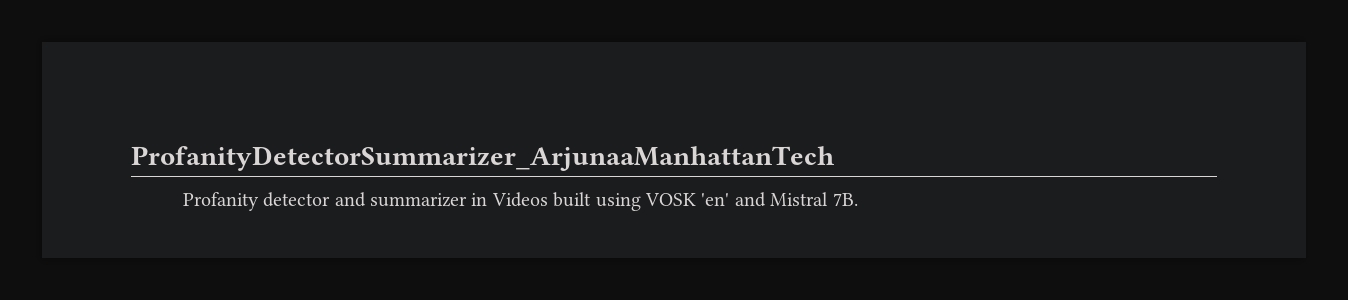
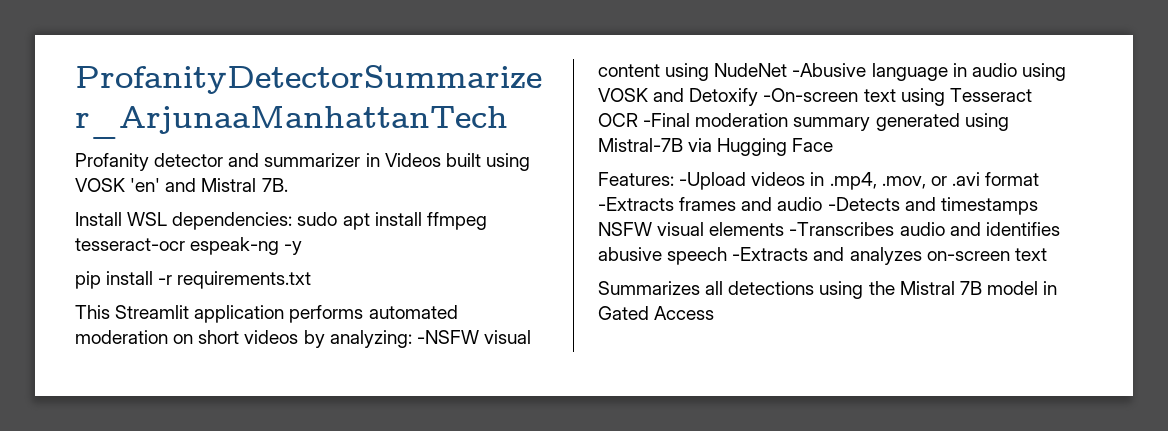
(858, 199) none -> [75,212,487,230] [75,237,303,255] [75,271,312,289] [75,305,458,323] [75,330,531,348] [598,63,1066,81] [598,88,1032,106] [598,113,1009,131] [598,138,834,156] [598,172,1040,190] [598,197,1038,215] [598,222,1060,236] [598,247,1047,265] [598,281,1058,299] [598,306,715,320] // Install WSL dependencies: sudo apt install ffmpeg tesseract-ocr espeak-ng -y // pip install -r requirements.txt // This Streamlit application performs automated moderation on short videos by analyzing: -NSFW visual content using NudeNet -Abusive language in audio using VOSK and Detoxify -On-screen text using Tesseract OCR -Final moderation summary generated using Mistral-7B via Hugging Face // Features: -Upload videos in .mp4, .mov, or .avi format -Extracts frames and audio -Detects and timestamps NSFW visual elements -Transcribes audio and identifies abusive speech -Extracts and analyzes on-screen text // Summarizes all detections using the Mistral 7B model in Gated Access

